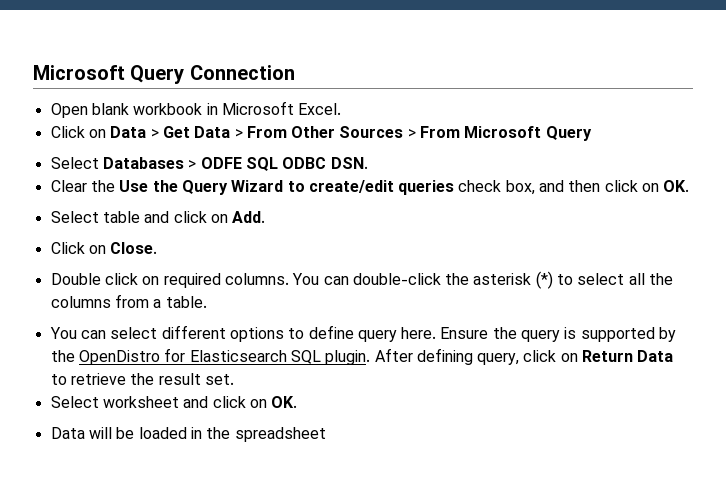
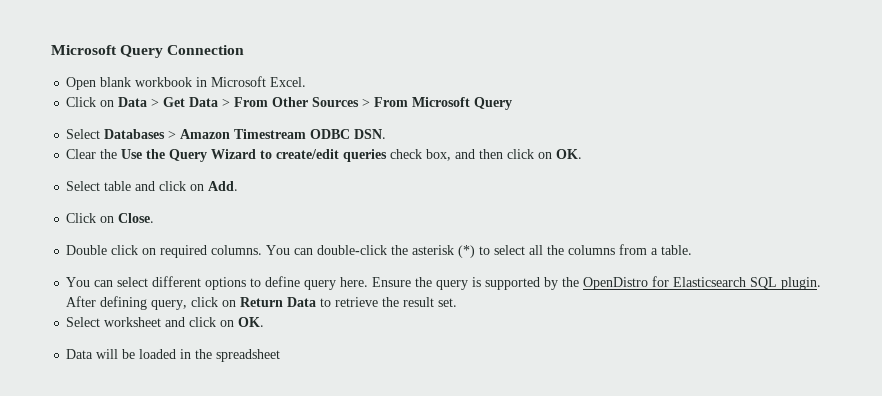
[200,157,278,171] ODFE SQL -> [180,129,307,139] Amazon Timestream

